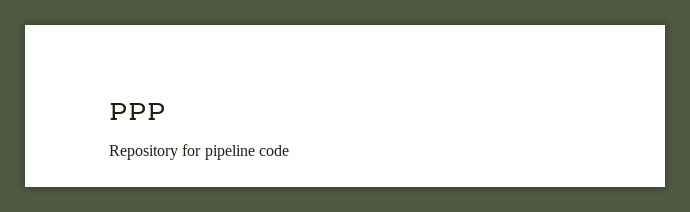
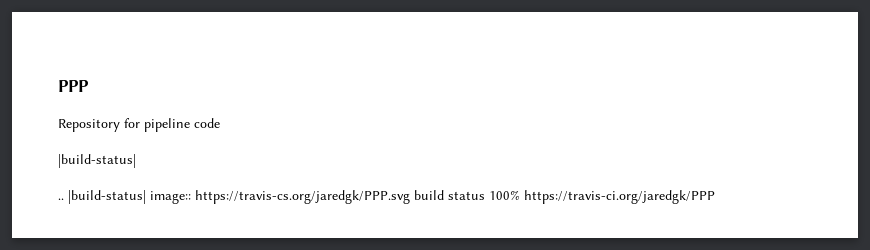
(289, 150) none -> [58,154,136,168] [58,190,715,204] // |build-status| // .. |build-status| image:: https://travis-cs.org/jaredgk/PPP.svg build status 100% https://travis-ci.org/jaredgk/PPP

